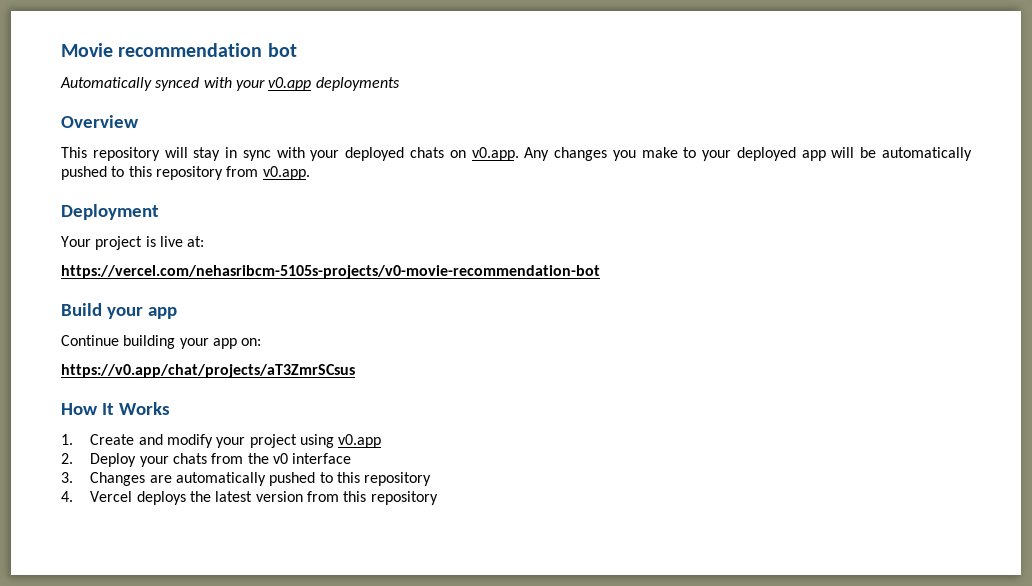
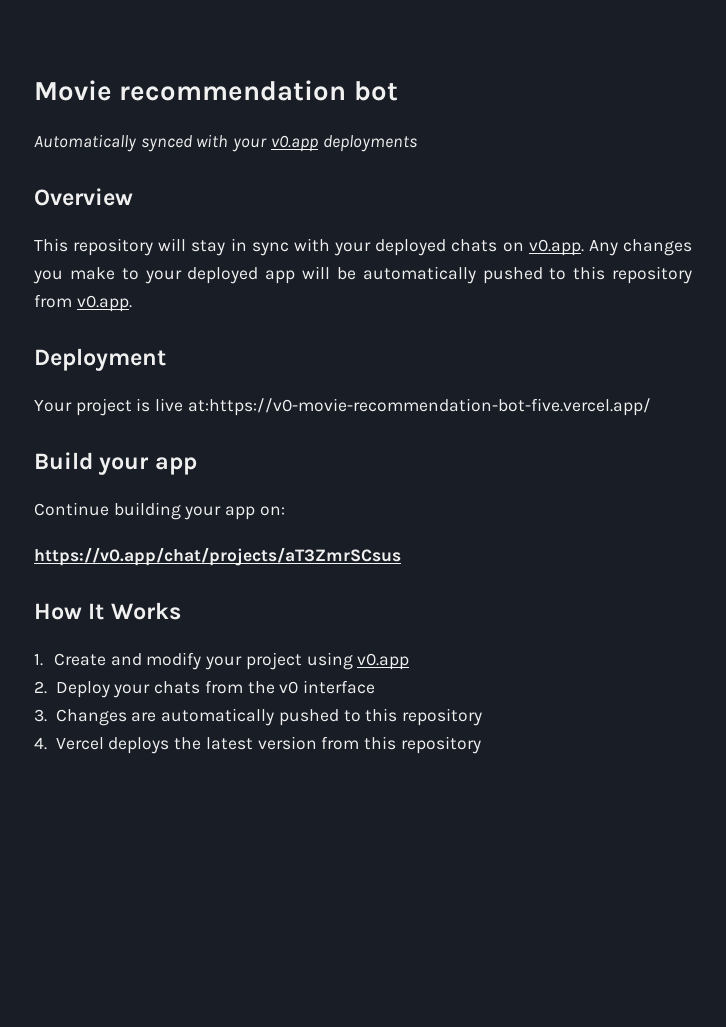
[187,236,205,247] [61,265,600,279] at: // https://vercel.com/nehasribcm-5105s-projects/v0-movie-recommendation-bot -> [187,398,651,416] at:https://v0-movie-recommendation-bot-five.vercel.app/

